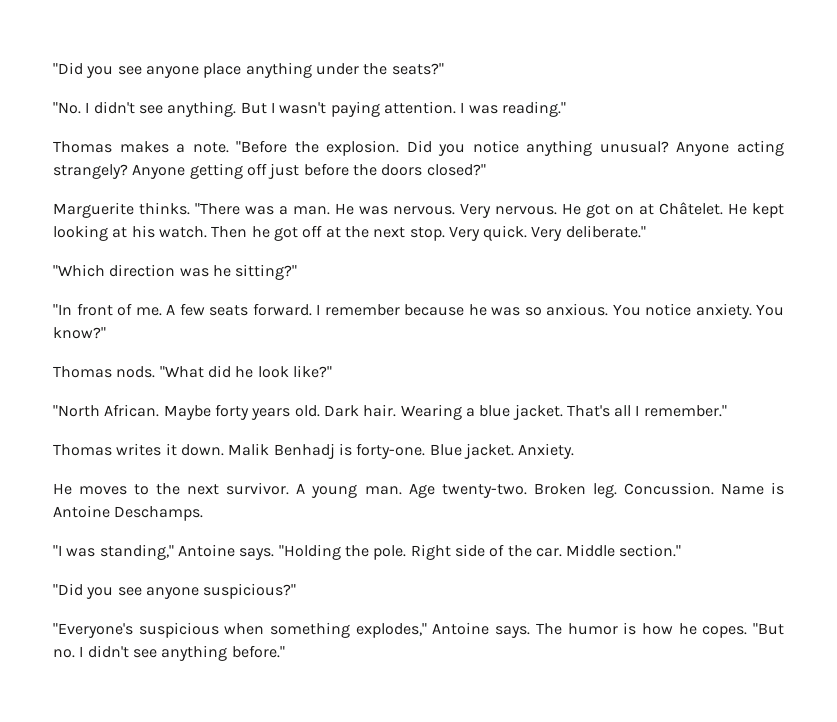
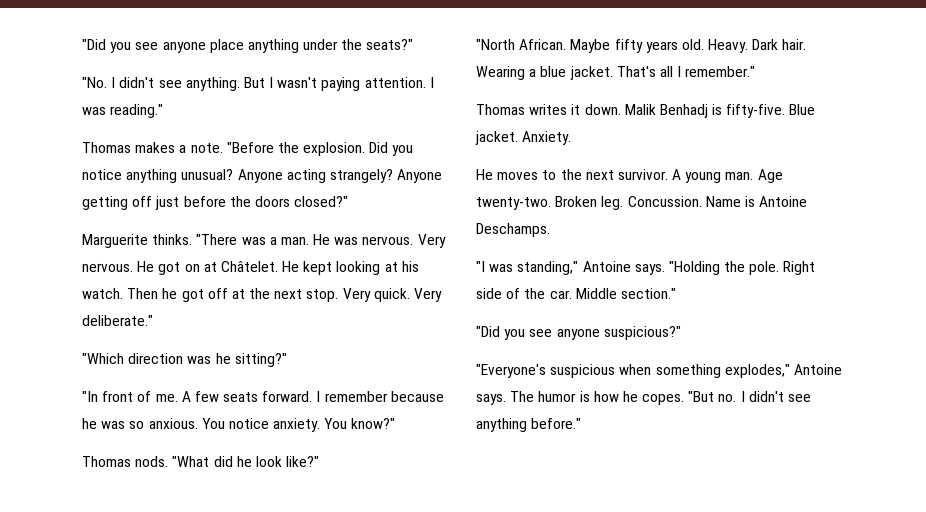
[214,404,249,420] forty -> [614,39,643,53] fifty
(320, 411) none -> [708,39,749,53] Heavy.
[356,443,426,459] forty-one. -> [726,104,786,118] fifty-five.

